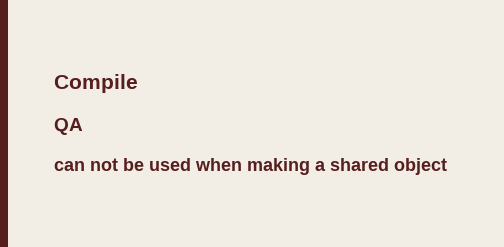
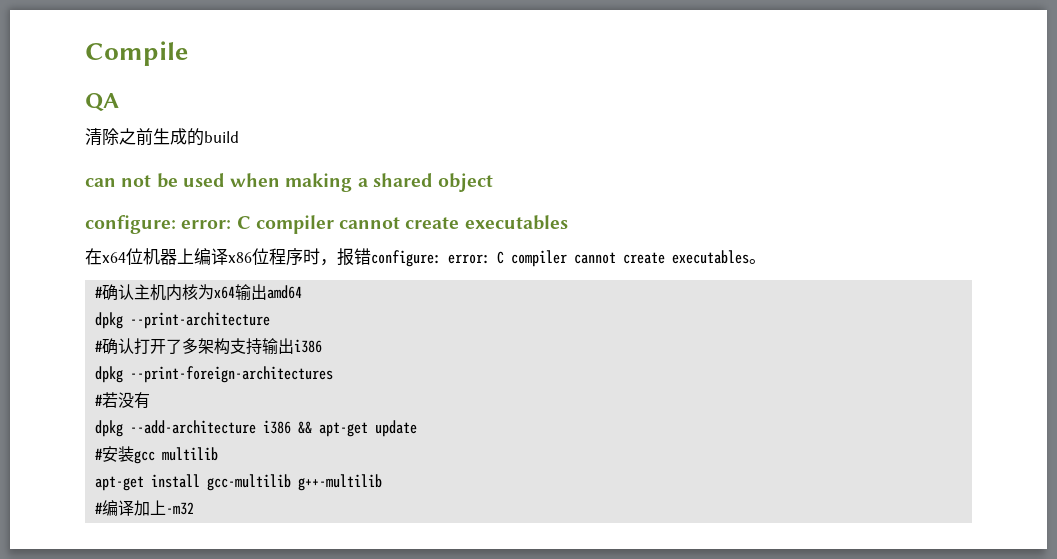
(83, 126) none -> [85,128,239,146] // 清除之前生成的build
(447, 166) none -> [85,215,568,234] [85,248,766,267] [95,284,303,301] [95,312,271,329] [95,338,323,355] [95,366,334,383] [95,392,151,409] [95,420,418,437] [95,446,219,464] [95,474,383,491] [95,500,195,516] // configure: error: C compiler cannot create executables // 在x64位机器上编译x86位程序时，报错configure: error: C compiler cannot create executables。 // #确认主机内核为x64输出amd64 // dpkg --print-architecture // #确认打开了多架构支持输出i386 // dpkg --print-foreign-architectures // #若没有 // dpkg --add-architecture i386 && apt-get update // #安装gcc multilib // apt-get install gcc-multilib g++-multilib // #编译加上-m32

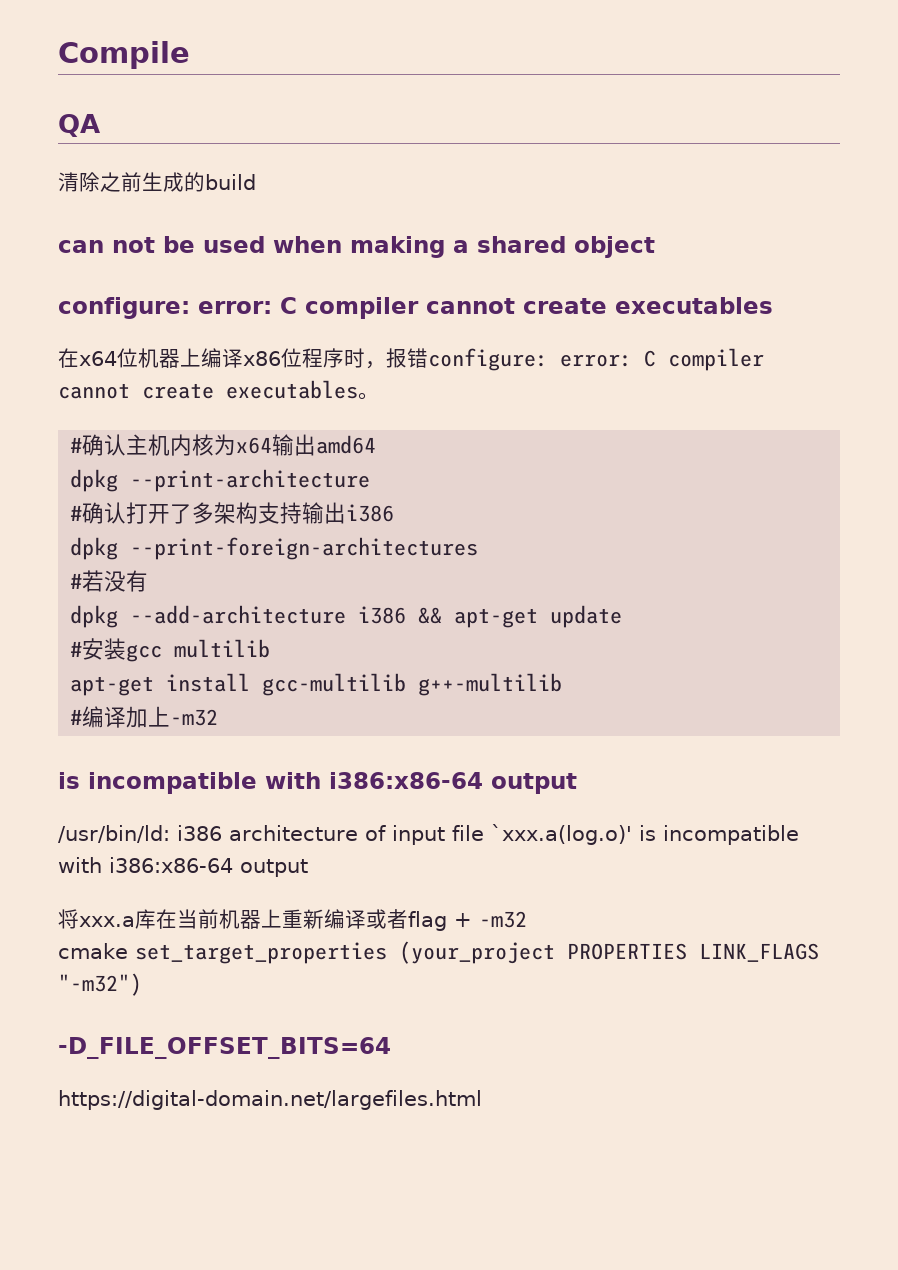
(195, 508) none -> [58,772,577,794] [58,824,799,845] [58,857,308,877] [58,909,527,931] [58,941,819,964] [58,973,142,996] [58,1037,391,1059] [58,1090,482,1110] // is incompatible with i386:x86-64 output // /usr/bin/ld: i386 architecture of input file `xxx.a(log.o)' is incompatible with i386:x86-64 output // 将xxx.a库在当前机器上重新编译或者flag + -m32 // cmake set_target_properties (your_project PROPERTIES LINK_FLAGS "-m32") // -D_FILE_OFFSET_BITS=64 // https://digital-domain.net/largefiles.html

